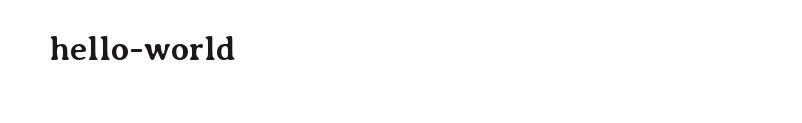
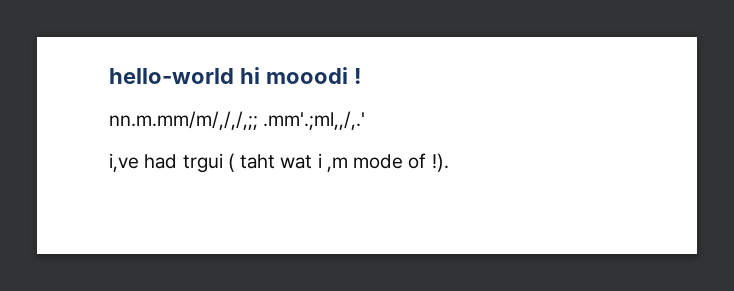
(236, 48) none -> [239,67,361,84] [109,111,366,130] [109,153,449,173] hi mooodi ! // nn.m.mm/m/,/,/,;; .mm'.;ml,,/,.' // i,ve had trgui ( taht wat i ,m mode of !).

